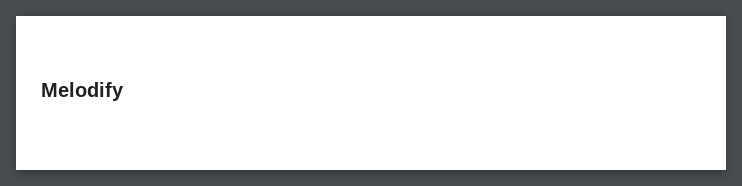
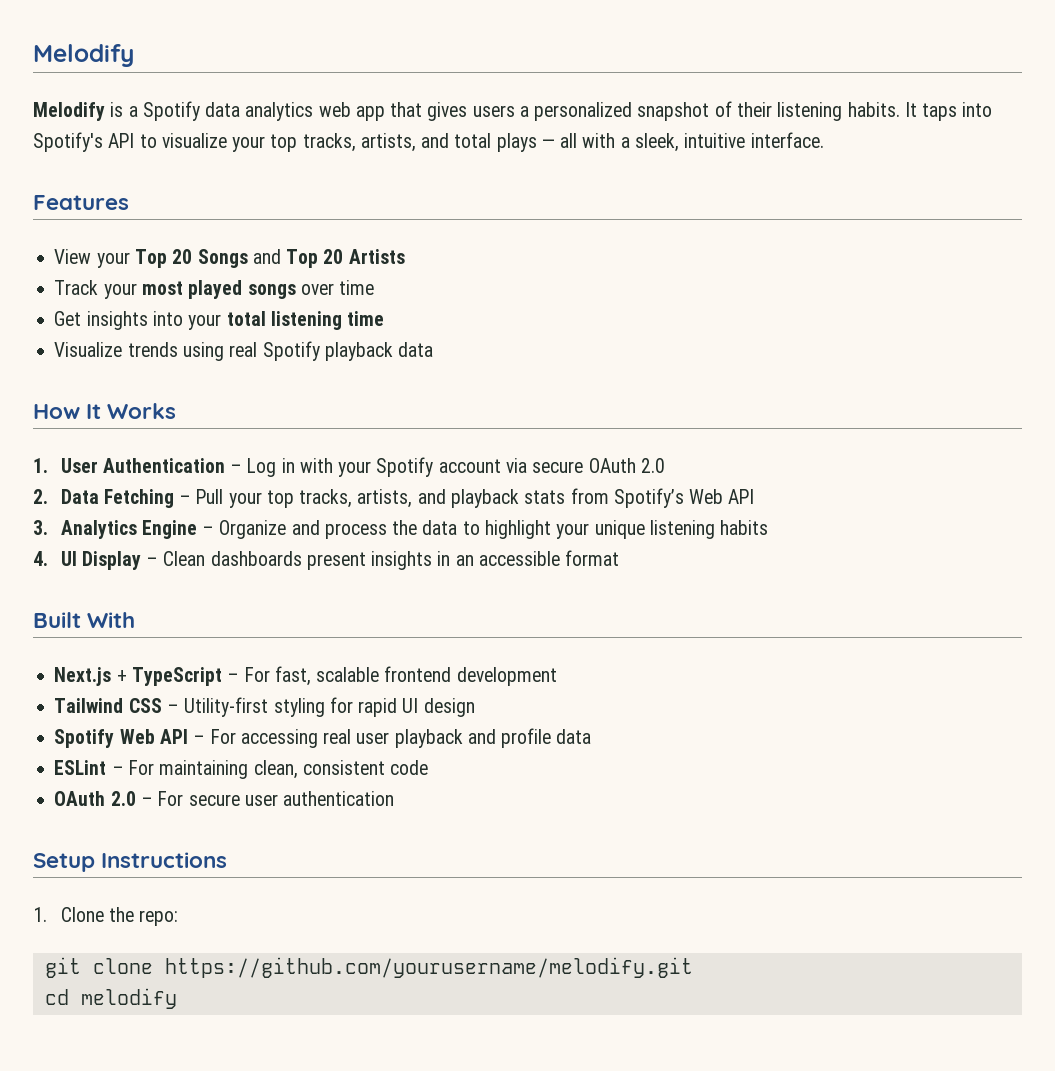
[41,82,124,101] Melodify -> [33,44,134,67] [33,101,993,121] [33,132,824,152] [33,195,129,210] [54,249,405,268] [54,280,375,299] [54,311,385,330] [54,341,434,361] [33,403,177,419] [33,457,665,477] [33,488,755,508] [33,520,769,539] [33,550,620,570] [33,612,136,628] [54,666,557,686] [54,697,475,717] [54,728,592,748] [54,760,429,779] [54,791,395,806] [33,852,228,872] [33,907,179,926] [44,957,693,978] [44,988,177,1009] Melodify // Melodify is a Spotify data analytics web app that gives users a personalized snapshot of their listening habits. It taps into Spotify's API to visualize your top tracks, artists, and total plays — all with a sleek, intuitive interface. // Features // View your Top 20 Songs and Top 20 Artists // Track your most played songs over time // Get insights into your total listening time // Visualize trends using real Spotify playback data // How It Works // 1. User Authentication – Log in with your Spotify account via secure OAuth 2.0 // 2. Data Fetching – Pull your top tracks, artists, and playback stats from Spotify’s Web API // 3. Analytics Engine – Organize and process the data to highlight your unique listening habits // 4. UI Display – Clean dashboards present insights in an accessible format // Built With // Next.js + TypeScript – For fast, scalable frontend development // Tailwind CSS – Utility-first styling for rapid UI design // Spotify Web API – For accessing real user playback and profile data // ESLint – For maintaining clean, consistent code // OAuth 2.0 – For secure user authentication // Setup Instructions // 1. Clone the repo: // git clone https://github.com/yourusername/melodify.git // cd melodify

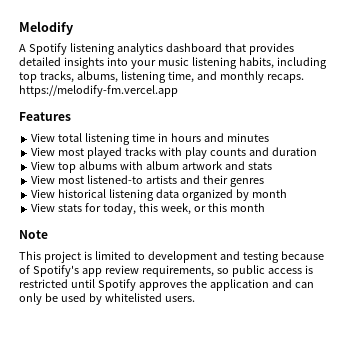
[33,101,993,121] [33,132,824,152] [33,195,129,210] [54,249,405,268] [54,280,375,299] [54,311,385,330] [54,341,434,361] [33,403,177,419] [33,457,665,477] [33,488,755,508] [33,520,769,539] [33,550,620,570] [33,612,136,628] [54,666,557,686] [54,697,475,717] [54,728,592,748] [54,760,429,779] [54,791,395,806] [33,852,228,872] [33,907,179,926] [44,957,693,978] [44,988,177,1009] Melodify is a Spotify data analytics web app that gives users a personalized snapshot of their listening habits. It taps into Spotify's API to visualize your top tracks, artists, and total plays — all with a sleek, intuitive interface. // Features // View your Top 20 Songs and Top 20 Artists // Track your most played songs over time // Get insights into your total listening time // Visualize trends using real Spotify playback data // How It Works // 1. User Authentication – Log in with your Spotify account via secure OAuth 2.0 // 2. Data Fetching – Pull your top tracks, artists, and playback stats from Spotify’s Web API // 3. Analytics Engine – Organize and process the data to highlight your unique listening habits // 4. UI Display – Clean dashboards present insights in an accessible format // Built With // Next.js + TypeScript – For fast, scalable frontend development // Tailwind CSS – Utility-first styling for rapid UI design // Spotify Web API – For accessing real user playback and profile data // ESLint – For maintaining clean, consistent code // OAuth 2.0 – For secure user authentication // Setup Instructions // 1. Clone the repo: // git clone https://github.com/yourusername/melodify.git // cd melodify -> [19,43,294,55] [19,57,327,69] [19,71,304,83] [19,85,178,97] [19,112,71,121] [31,133,269,145] [31,147,317,159] [31,161,272,173] [31,175,264,187] [31,189,287,201] [31,203,265,215] [19,230,48,239] [19,251,324,263] [19,265,313,277] [19,279,314,291] [19,293,195,305] A Spotify listening analytics dashboard that provides detailed insights into your music listening habits, including top tracks, albums, listening time, and monthly recaps. https://melodify-fm.vercel.app // Features // View total listening time in hours and minutes // View most played tracks with play counts and duration // View top albums with album artwork and stats // View most listened-to artists and their genres // View historical listening data organized by month // View stats for today, this week, or this month // Note // This project is limited to development and testing because of Spotify's app review requirements, so public access is restricted until Spotify approves the application and can only be used by whitelisted users.

